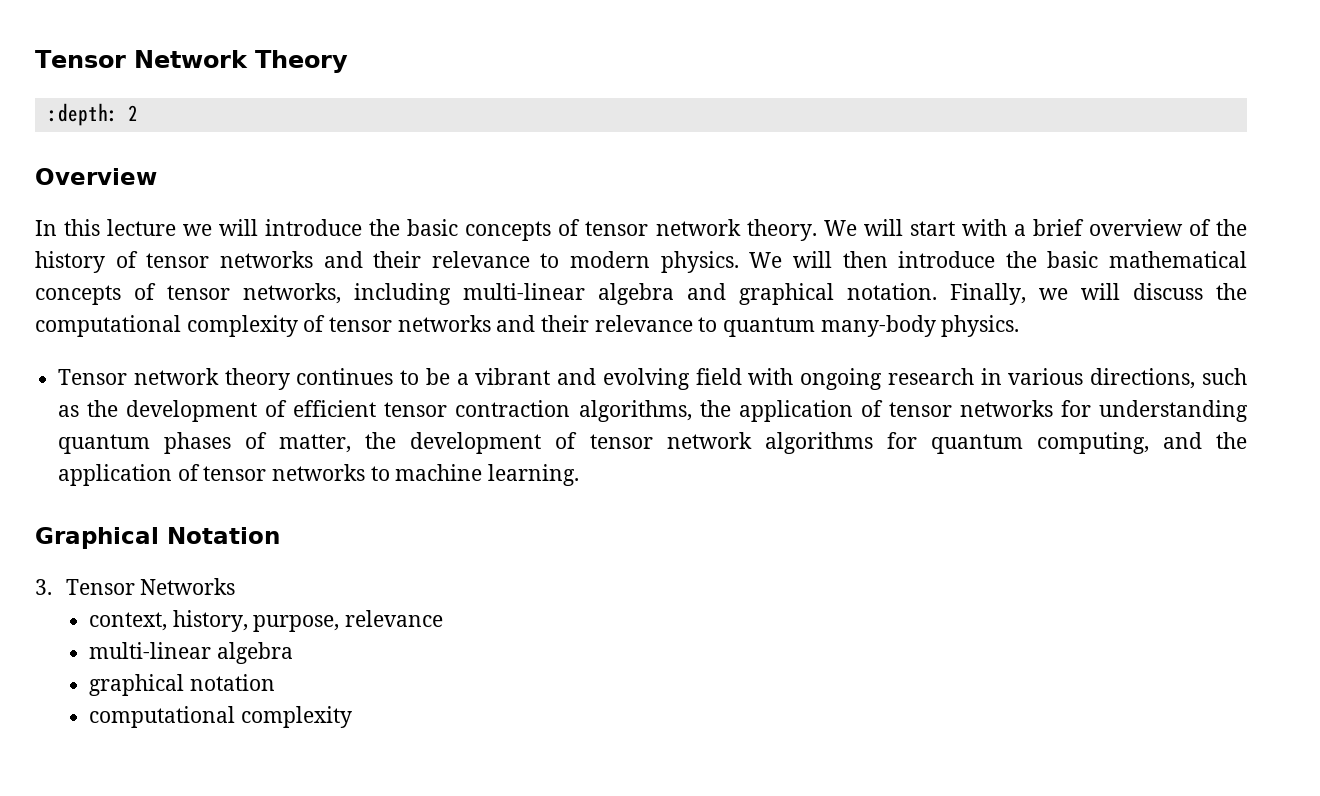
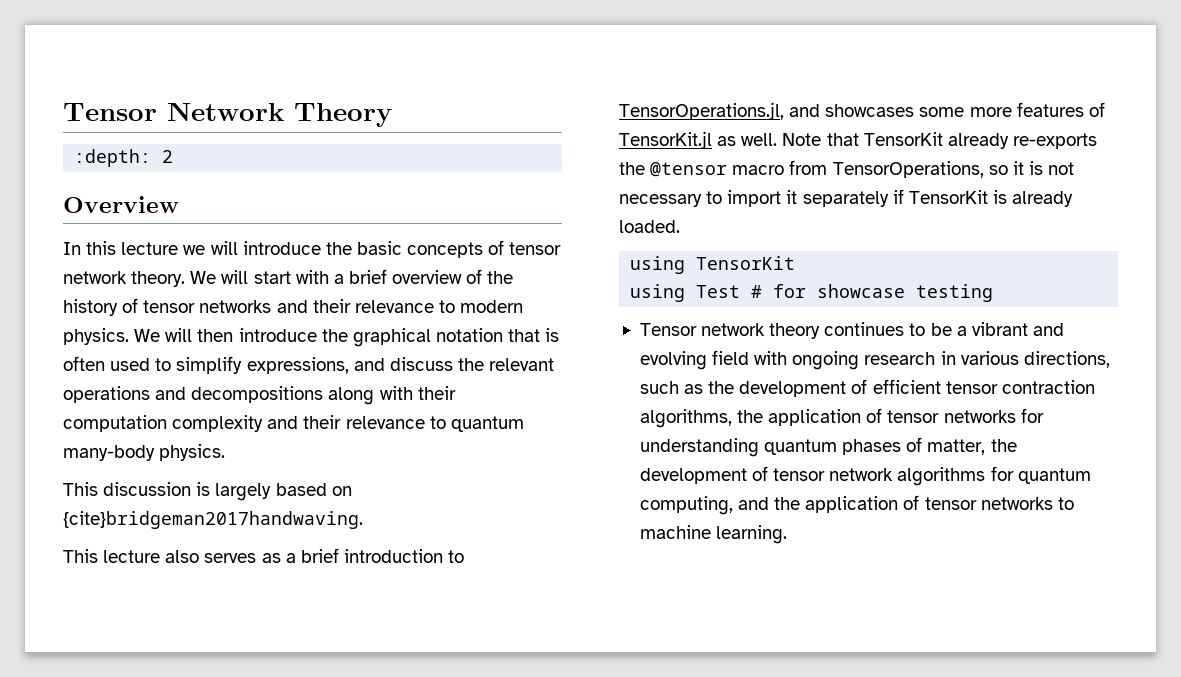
[1047,251,1247,268] [35,283,1247,305] [35,315,491,337] basic mathematical concepts of tensor networks, including multi-linear algebra and graphical notation. Finally, we will discuss the computational complexity of tensor networks -> [352,328,560,347] [63,356,555,374] [63,386,456,405] [63,415,264,432] graphical notation that is often used to simplify expressions, and discuss the relevant operations and decompositions along with their computation complexity
(1020, 326) none -> [63,482,352,501] [63,511,363,529] [63,548,465,563] [619,102,1105,120] [619,131,1097,149] [619,160,1075,178] [619,189,1074,207] [619,220,680,233] [630,256,796,274] [630,284,994,302] // This discussion is largely based on {cite}bridgeman2017handwaving. // This lecture also serves as a brief introduction to TensorOperations.jl, and showcases some more features of TensorKit.jl as well. Note that TensorKit already re-exports the @tensor macro from TensorOperations, so it is not necessary to import it separately if TensorKit is already loaded. // using TensorKit // using Test # for showcase testing
[35,527,280,549] [35,578,236,595] [88,610,443,632] [88,642,293,664] [88,674,275,696] [88,706,352,728] // Graphical Notation // 3. Tensor Networks // context, history, purpose, relevance // multi-linear algebra // graphical notation // computational complexity -> (788, 534) none

